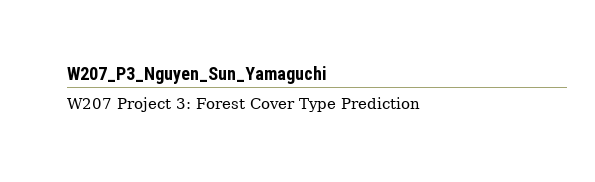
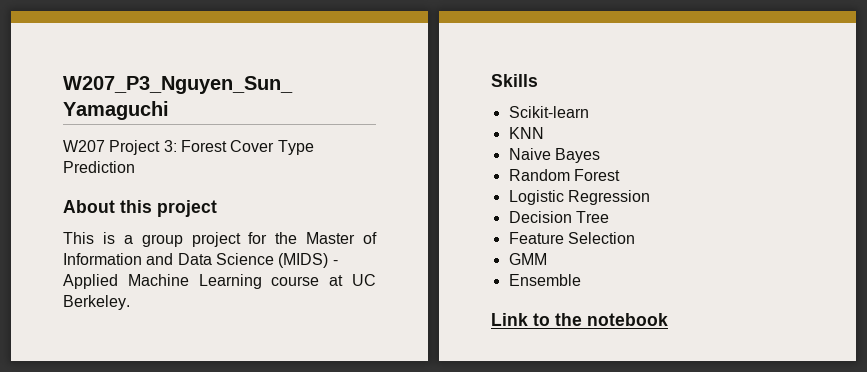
(420, 103) none -> [63,200,217,217] [63,232,377,247] [63,253,338,268] [63,274,377,289] [63,295,130,310] [491,74,538,87] [508,106,589,118] [508,127,544,139] [508,148,600,163] [508,169,620,181] [508,190,650,205] [508,211,609,223] [508,232,635,244] [508,253,547,265] [508,274,581,286] [491,313,668,326] // About this project // This is a group project for the Master of Information and Data Science (MIDS) - Applied Machine Learning course at UC Berkeley. // Skills // Scikit-learn // KNN // Naive Bayes // Random Forest // Logistic Regression // Decision Tree // Feature Selection // GMM // Ensemble // Link to the notebook

